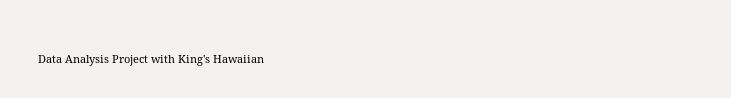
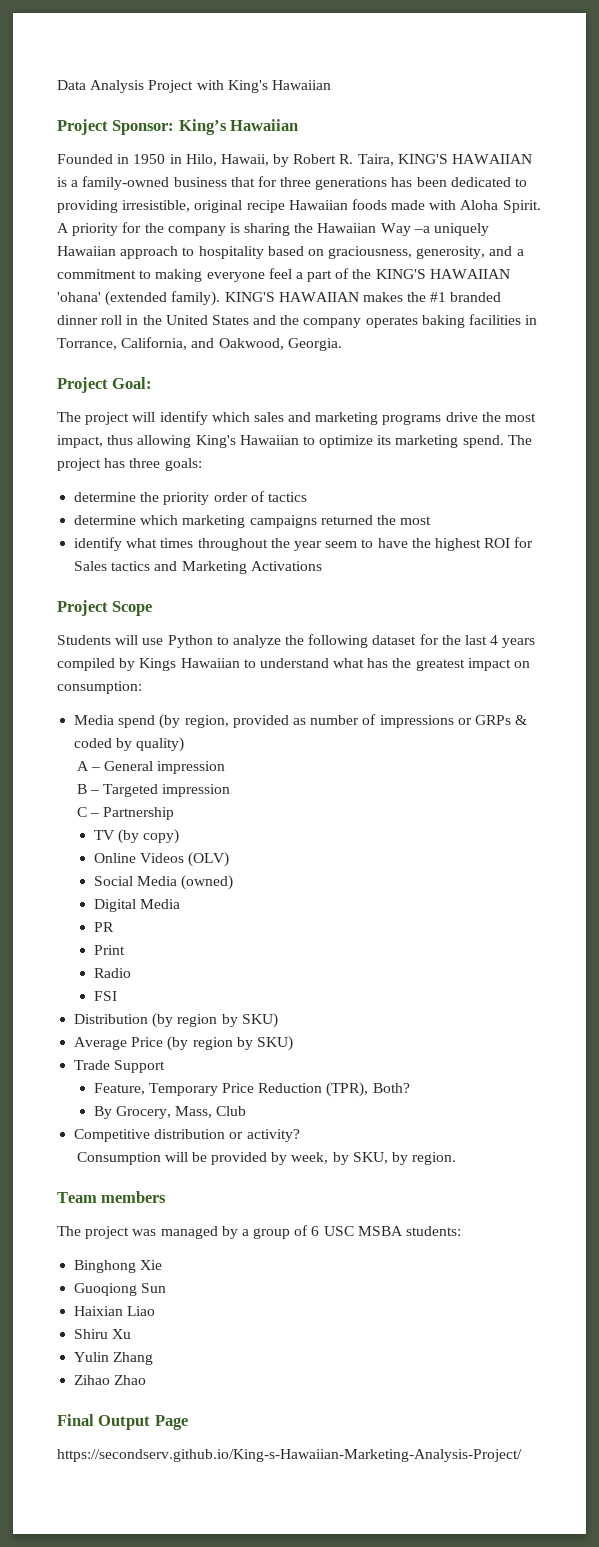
(264, 59) none -> [57,119,299,135] [57,154,533,167] [57,176,528,190] [57,199,541,213] [57,222,490,236] [57,246,524,259] [57,268,510,282] [57,291,502,306] [57,314,538,328] [57,337,342,351] [57,377,153,393] [57,411,537,425] [57,435,532,448] [57,458,202,471] [74,491,307,505] [74,515,432,528] [74,537,534,551] [74,561,322,574] [57,600,153,616] [57,634,536,648] [57,658,531,671] [57,681,142,694] [74,714,528,729] [74,737,185,752] [76,761,226,774] [76,784,231,797] [76,807,174,820] [93,829,179,844] [93,852,229,867] [93,875,233,890] [93,899,180,912] [93,922,114,932] [93,945,125,955] [93,968,131,978] [93,991,117,1001] [74,1013,278,1028] [74,1036,293,1051] [74,1060,166,1073] [93,1082,410,1097] [93,1106,247,1119] [74,1129,300,1142] [76,1152,457,1165] [57,1191,167,1203] [57,1225,462,1239] [74,1260,163,1273] [74,1283,167,1296] [74,1306,156,1316] [74,1329,132,1339] [74,1352,154,1365] [74,1375,147,1385] [57,1414,188,1430] [57,1449,522,1462] // Project Sponsor: King’s Hawaiian // Founded in 1950 in Hilo, Hawaii, by Robert R. Taira, KING'S HAWAIIAN is a family-owned business that for three generations has been dedicated to providing irresistible, original recipe Hawaiian foods made with Aloha Spirit. A priority for the company is sharing the Hawaiian Way –a uniquely Hawaiian approach to hospitality based on graciousness, generosity, and a commitment to making everyone feel a part of the KING'S HAWAIIAN 'ohana' (extended family). KING'S HAWAIIAN makes the #1 branded dinner roll in the United States and the company operates baking facilities in Torrance, California, and Oakwood, Georgia. // Project Goal: // The project will identify which sales and marketing programs drive the most impact, thus allowing King's Hawaiian to optimize its marketing spend. The project has three goals: // determine the priority order of tactics // determine which marketing campaigns returned the most // identify what times throughout the year seem to have the highest ROI for Sales tactics and Marketing Activations // Project Scope // Students will use Python to analyze the following dataset for the last 4 years compiled by Kings Hawaiian to understand what has the greatest impact on consumption: // Media spend (by region, provided as number of impressions or GRPs & coded by quality) // A – General impression // B – Targeted impression // C – Partnership // TV (by copy) // Online Videos (OLV) // Social Media (owned) // Digital Media // PR // Print // Radio // FSI // Distribution (by region by SKU) // Average Price (by region by SKU) // Trade Support // Feature, Temporary Price Reduction (TPR), Both? // By Grocery, Mass, Club // Competitive distribution or activity? // Consumption will be provided by week, by SKU, by region. // Team members // The project was managed by a group of 6 USC MSBA students: // Binghong Xie // Guoqiong Sun // Haixian Liao // Shiru Xu // Yulin Zhang // Zihao Zhao // Final Output Page // https://secondserv.github.io/King-s-Hawaiian-Marketing-Analysis-Project/

